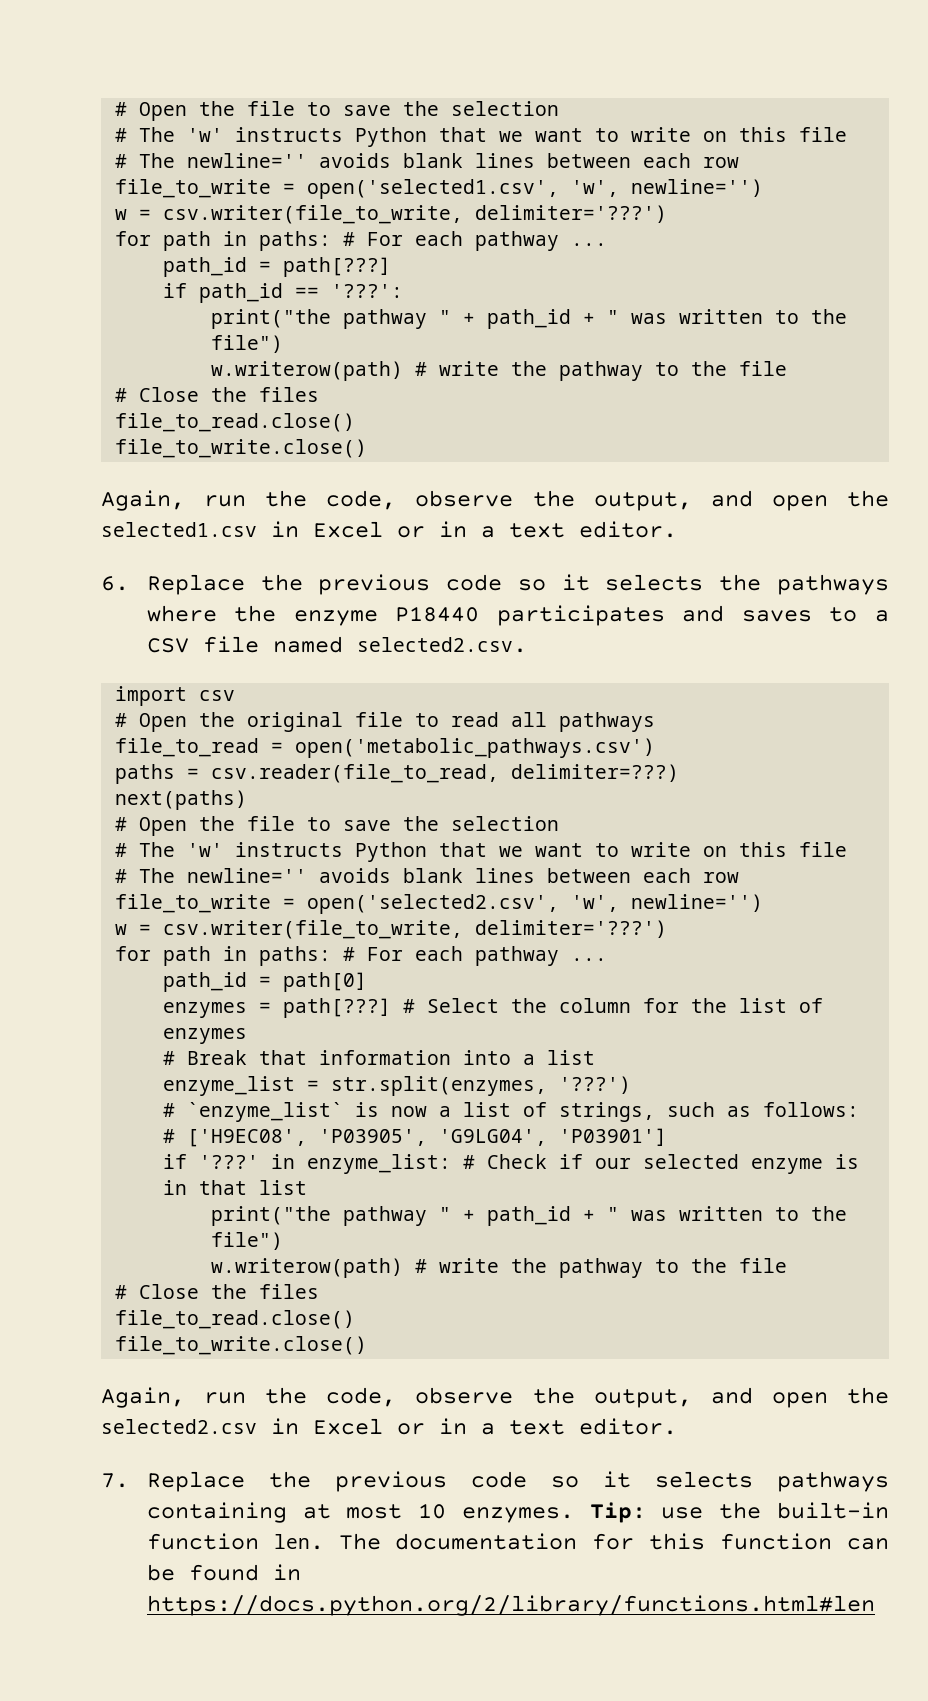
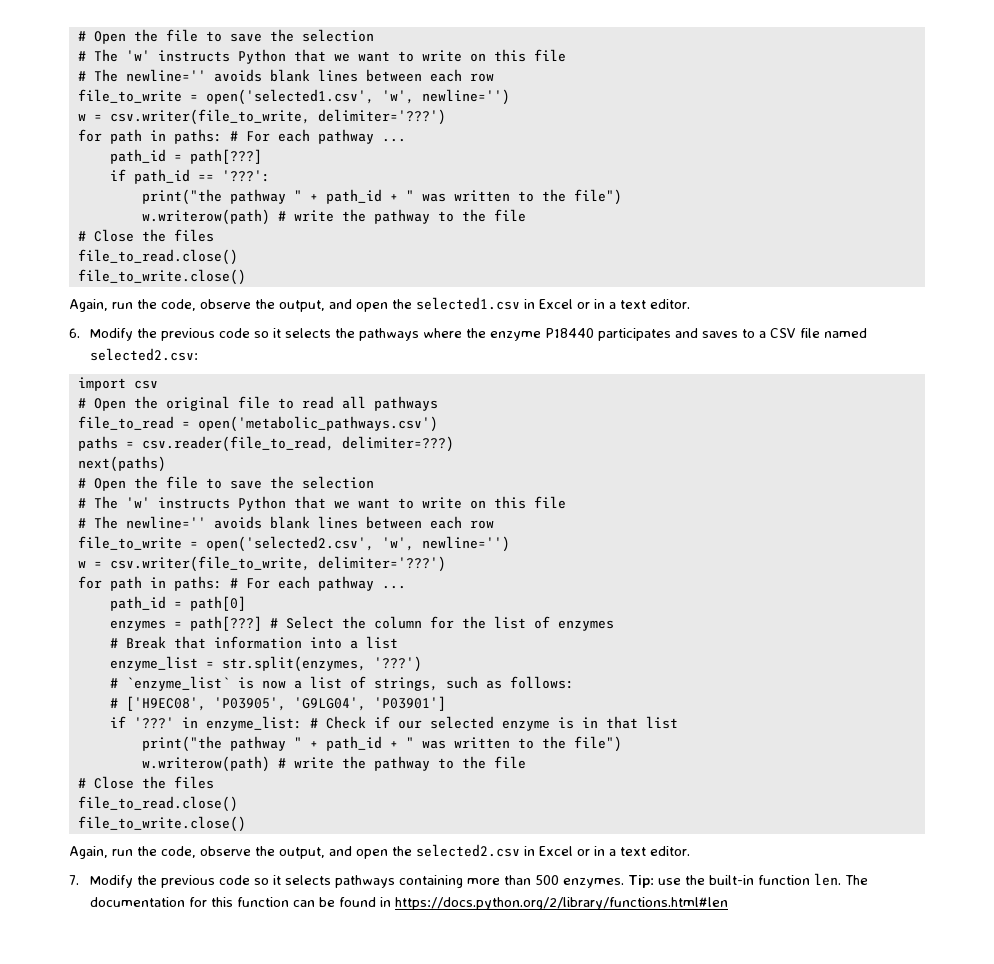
[146,574,245,595] Replace -> [90,328,134,341] Modify
[356,637,527,653] selected2.csv. -> [90,348,199,361] selected2.csv:
[146,1471,245,1492] Replace -> [90,875,134,888] Modify
[302,1503,447,1519] at most 10 -> [467,875,560,885] more than 500

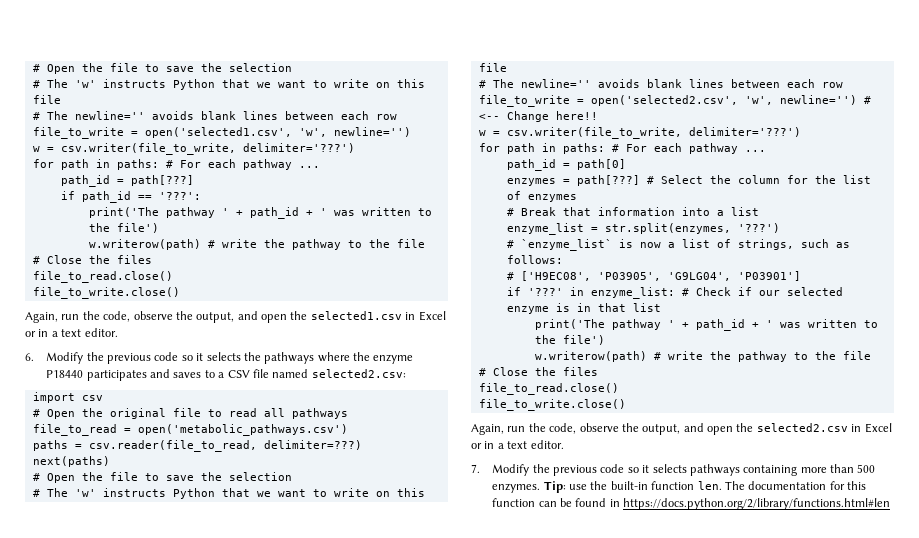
[141,189,622,205] print("the pathway " + path_id + " was written to the file") -> [88,207,432,219] [88,223,159,233] print('The pathway ' + path_id + ' was written to the file')
(510, 544) none -> [863,96,871,104] [478,111,598,122] # <-- Change here!!
[141,736,622,752] print("the pathway " + path_id + " was written to the file") -> [534,319,878,331] [534,335,605,345] print('The pathway ' + path_id + ' was written to the file')

